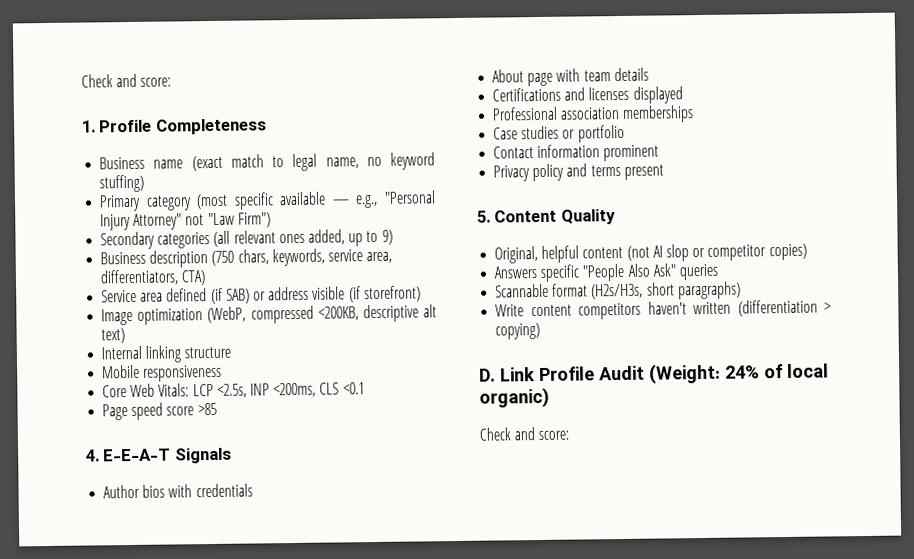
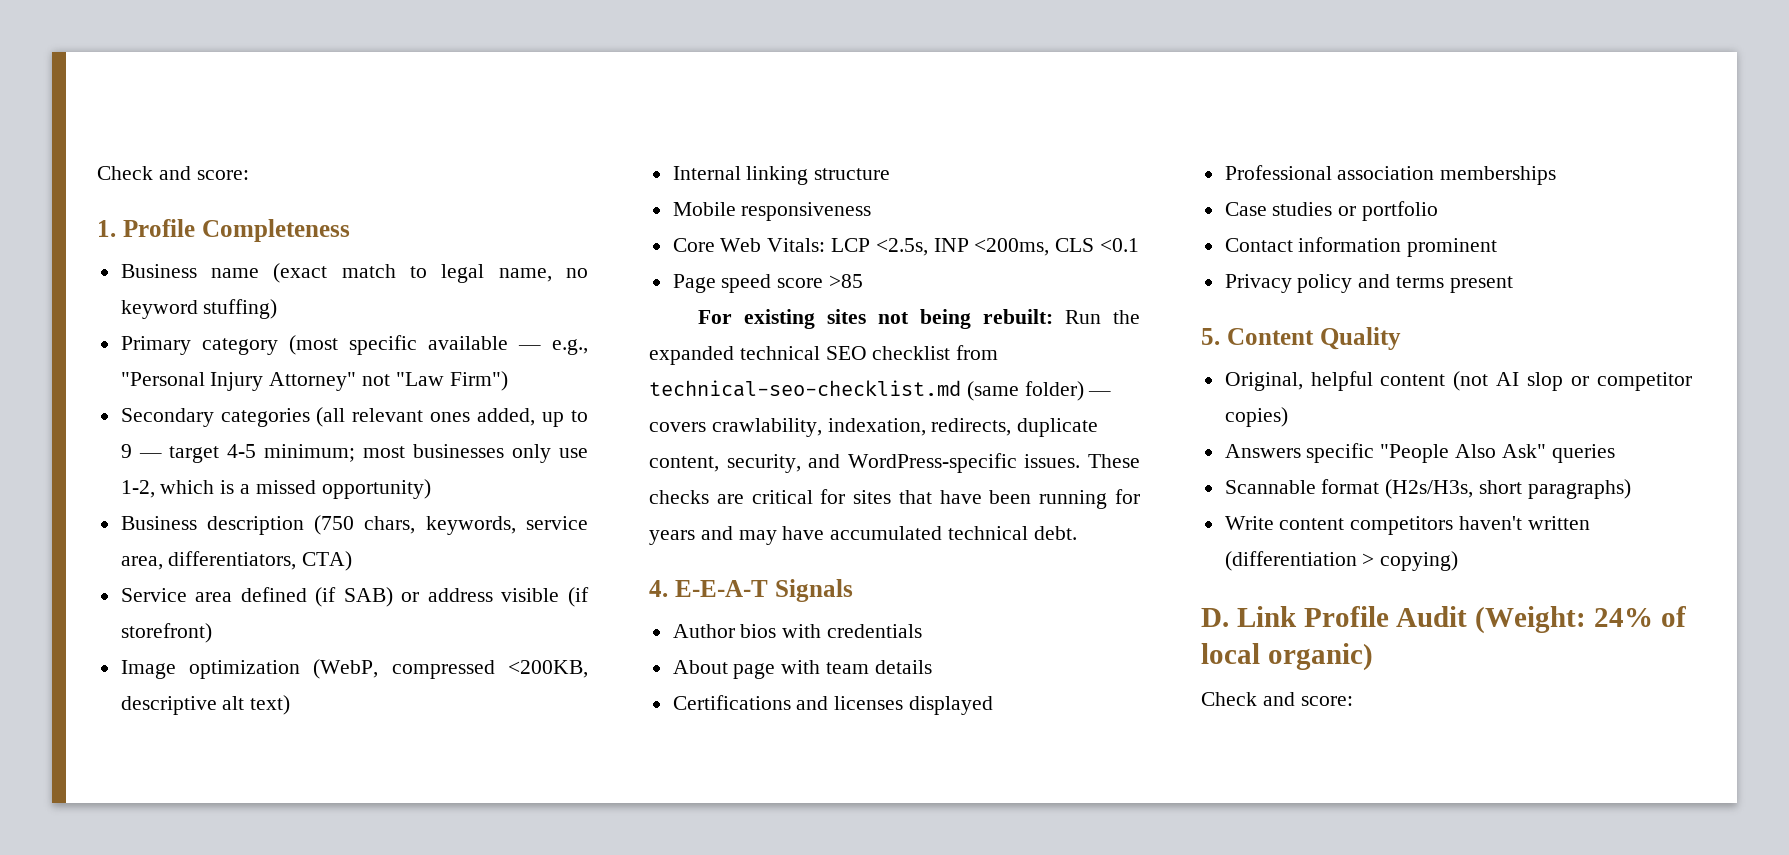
[381,229,393,245] 9) -> [120,444,588,463] [120,479,431,499] 9 — target 4-5 minimum; most businesses only use 1-2, which is a missed opportunity)
(217, 409) none -> [698,309,1140,329] [649,345,999,365] [649,380,1112,401] [649,418,1099,437] [649,453,1140,473] [649,489,1140,509] [649,526,1077,545] // For existing sites not being rebuilt: Run the expanded technical SEO checklist from technical-seo-checklist.md (same folder) — covers crawlability, indexation, redirects, duplicate content, security, and WordPress-specific issues. These checks are critical for sites that have been running for years and may have accumulated technical debt.

